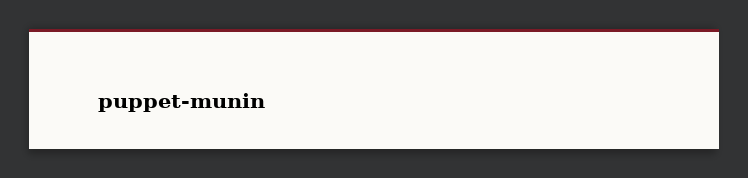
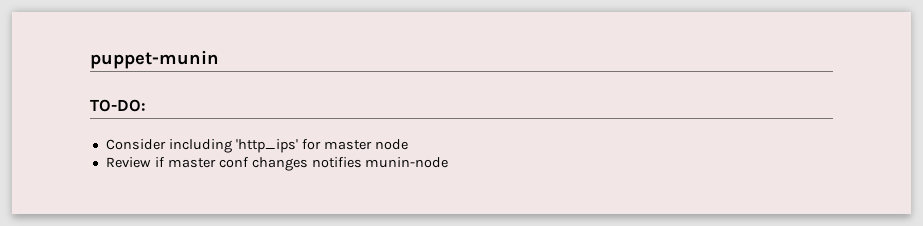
(265, 102) none -> [90,99,146,112] [105,139,408,153] [105,157,449,171] // TO-DO: // Consider including 'http_ips' for master node // Review if master conf changes notifies munin-node

